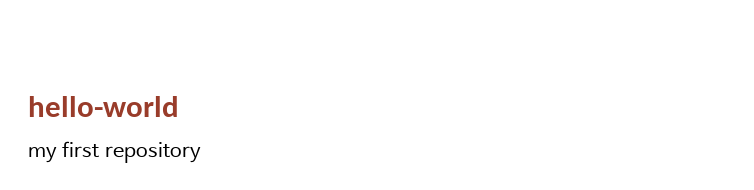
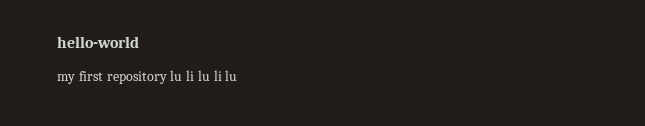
(201, 152) none -> [170,70,238,81] lu li lu li lu

